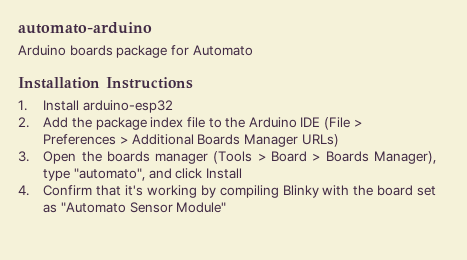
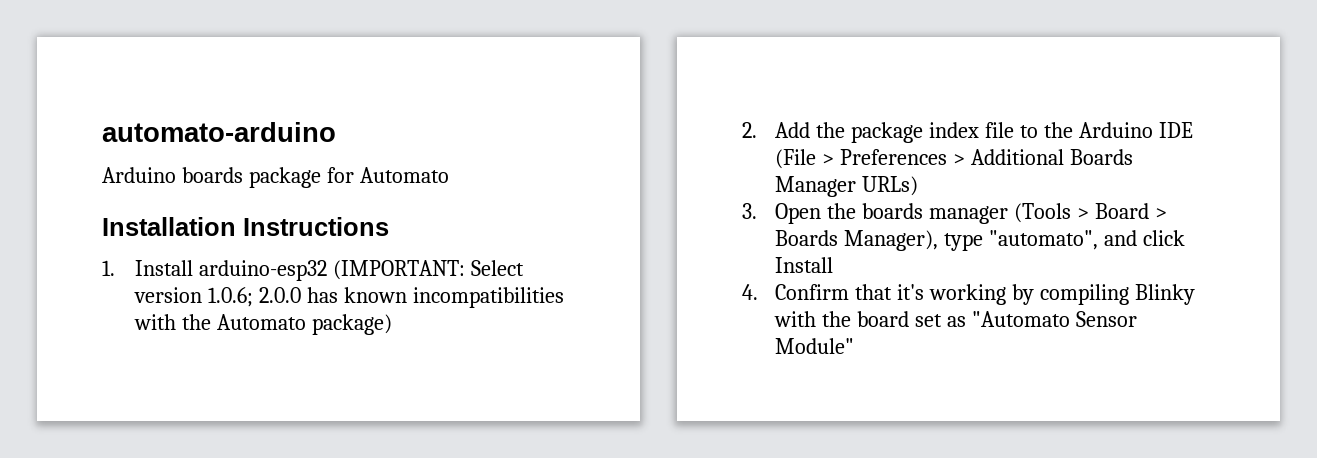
(173, 106) none -> [332,260,524,280] [134,287,564,308] [134,314,392,335] (IMPORTANT: Select version 1.0.6; 2.0.0 has known incompatibilities with the Automato package)

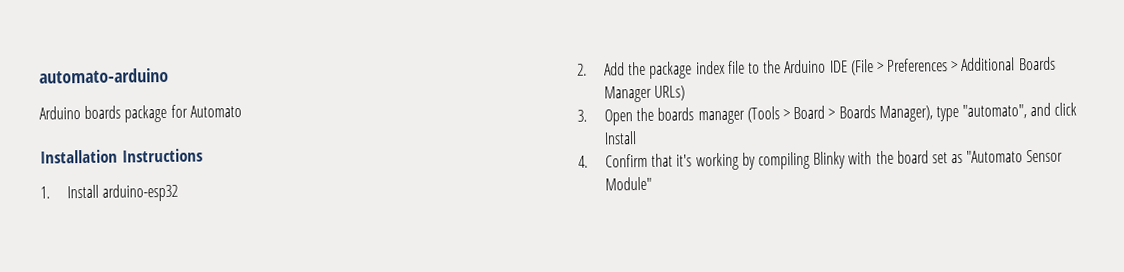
[332,260,524,280] [134,287,564,308] [134,314,392,335] (IMPORTANT: Select version 1.0.6; 2.0.0 has known incompatibilities with the Automato package) -> (179, 192) none

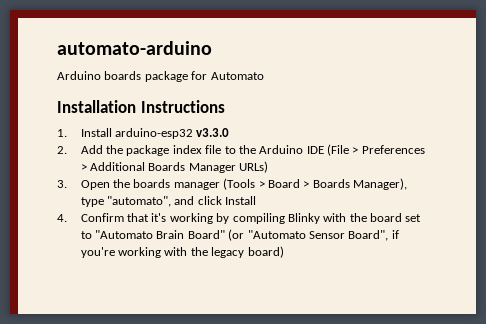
(179, 192) none -> [196,128,230,137] v3.3.0
[951,149,1064,164] [605,176,653,191] as "Automato Sensor Module" -> [80,229,399,241] [80,246,284,258] to "Automato Brain Board" (or "Automato Sensor Board", if you're working with the legacy board)

